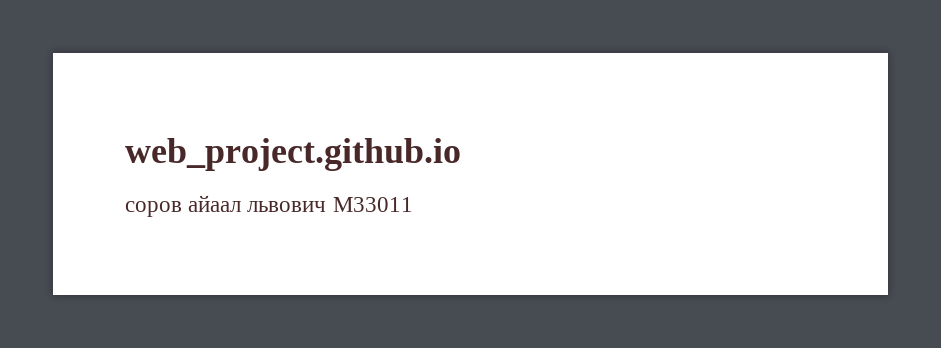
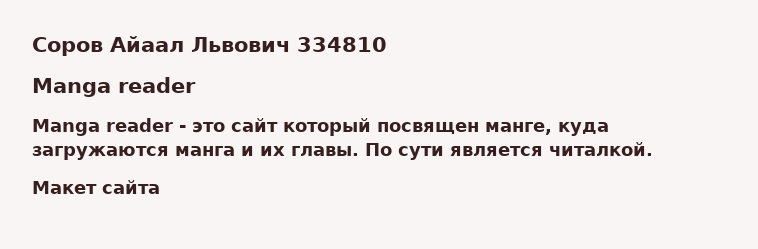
[125,138,461,171] [125,195,413,217] web_project.github.io // соров айаал львович M33011 -> [32,36,387,56] [32,77,196,97] [32,118,609,136] [32,142,653,160] [32,180,160,194] Соров Айаал Львович 334810 // Manga reader // Manga reader - это сайт который посвящен манге, куда загружаются манга и их главы. По сути является читалкой. // Макет сайта

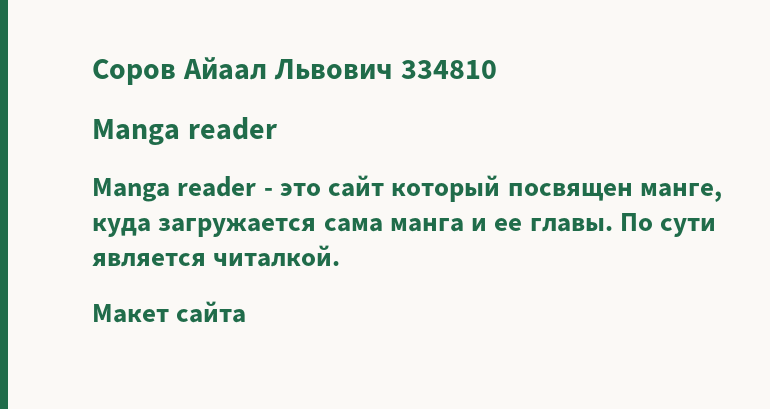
[32,146,169,160] загружаются -> [158,218,383,237] загружается сама
[260,146,285,156] их -> [494,218,523,231] ее

